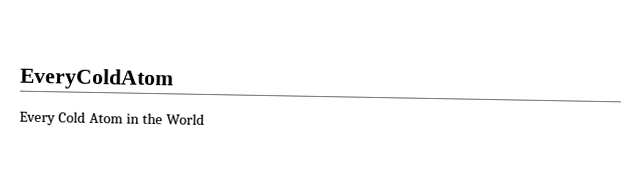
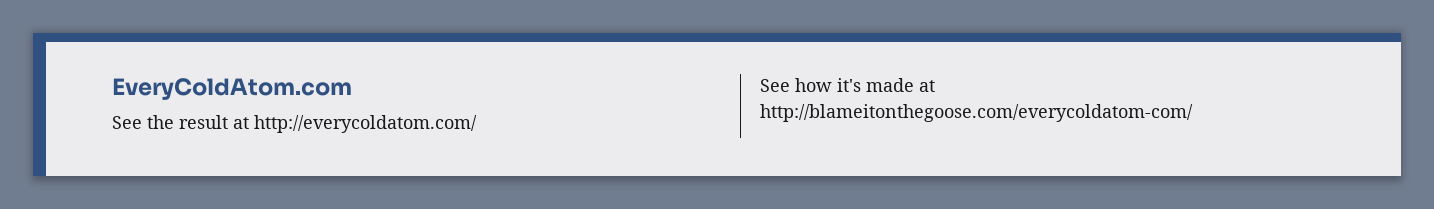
[19,67,174,91] [19,111,205,126] EveryColdAtom // Every Cold Atom in the World -> [112,78,352,100] [112,115,477,133] [760,78,935,92] [760,104,1193,122] EveryColdAtom.com // See the result at http://everycoldatom.com/ // See how it's made at http://blameitonthegoose.com/everycoldatom-com/

